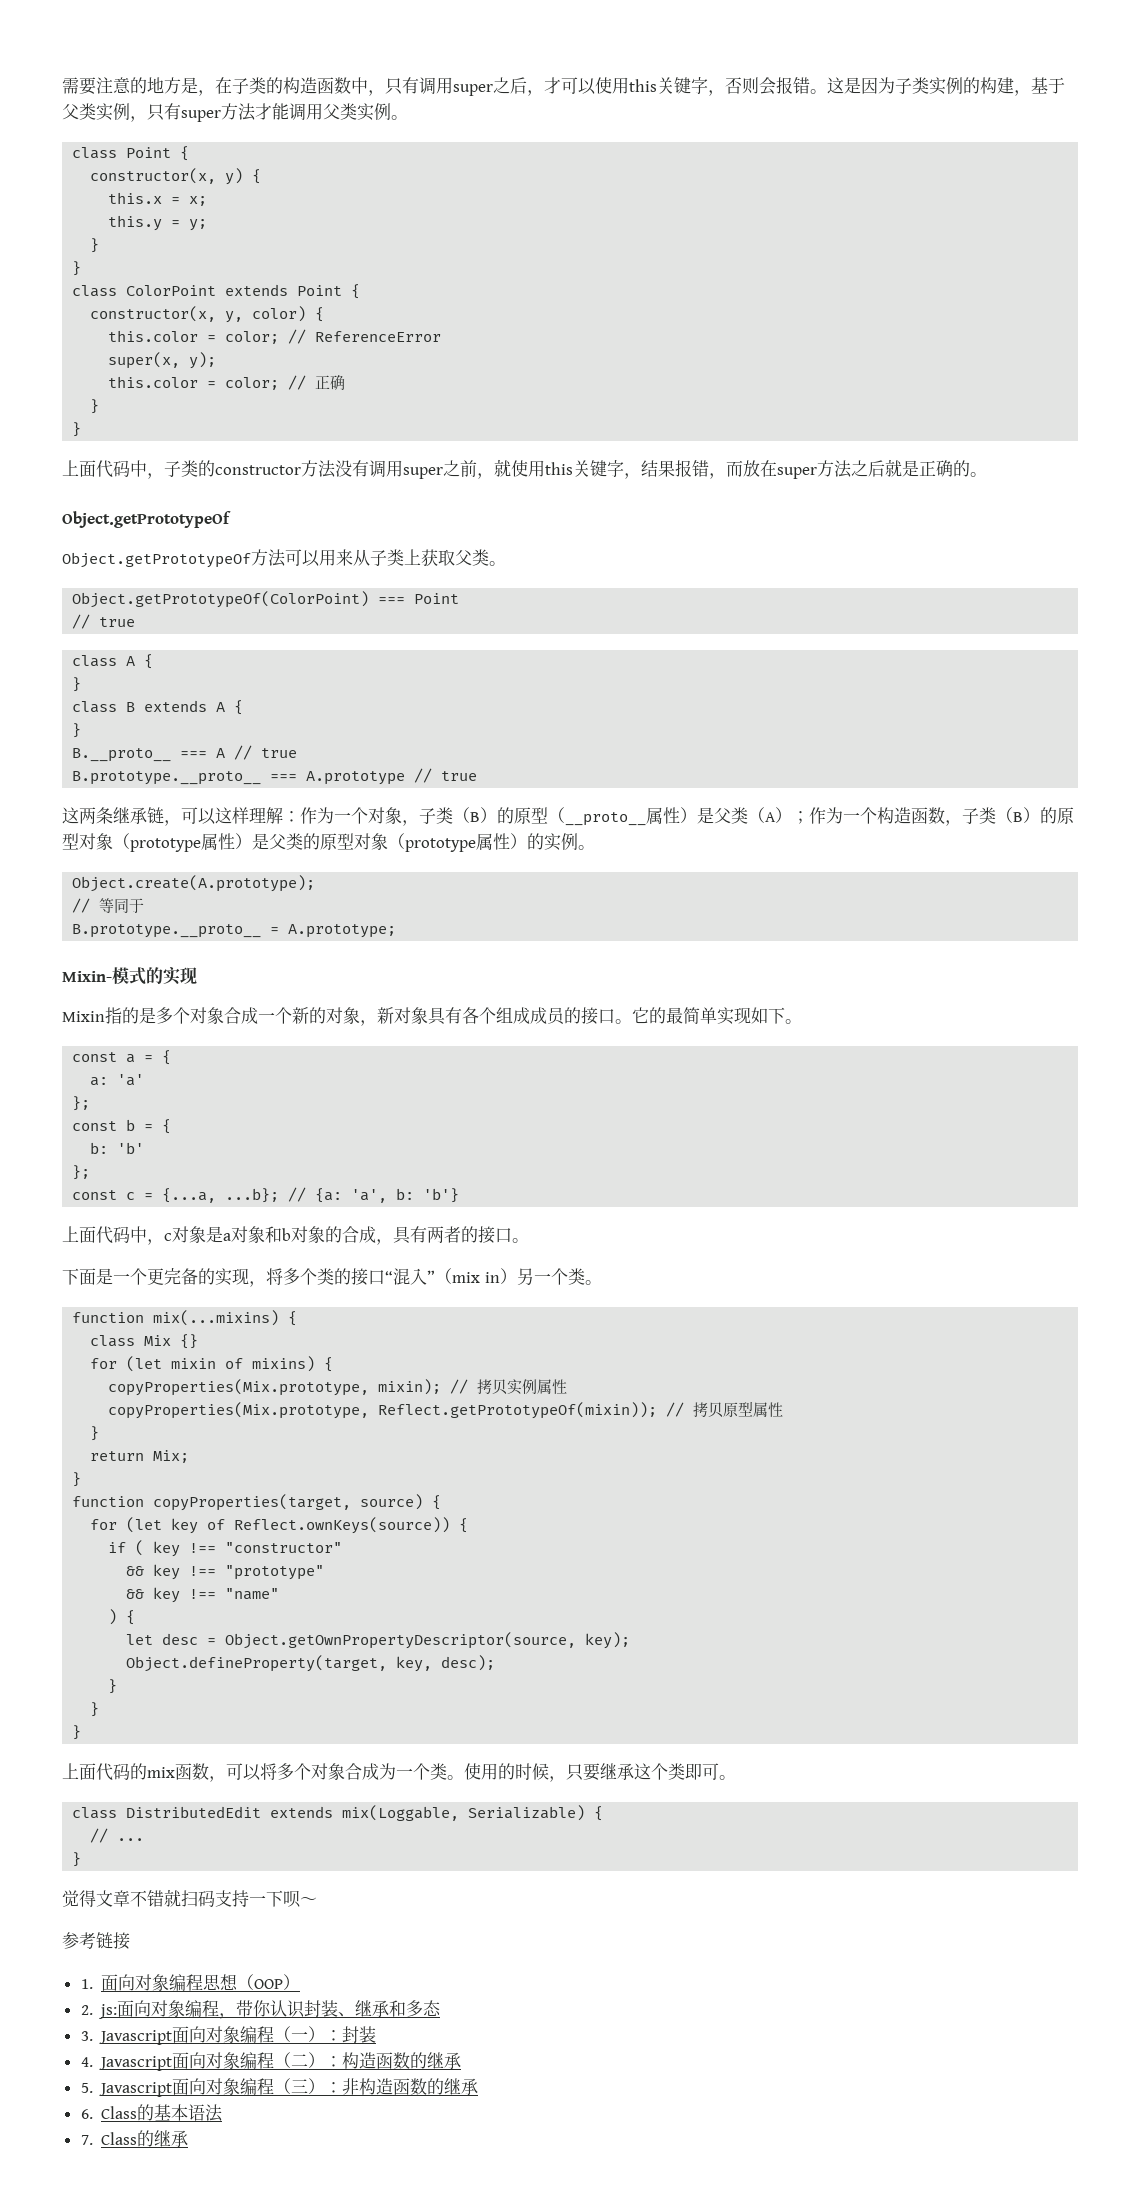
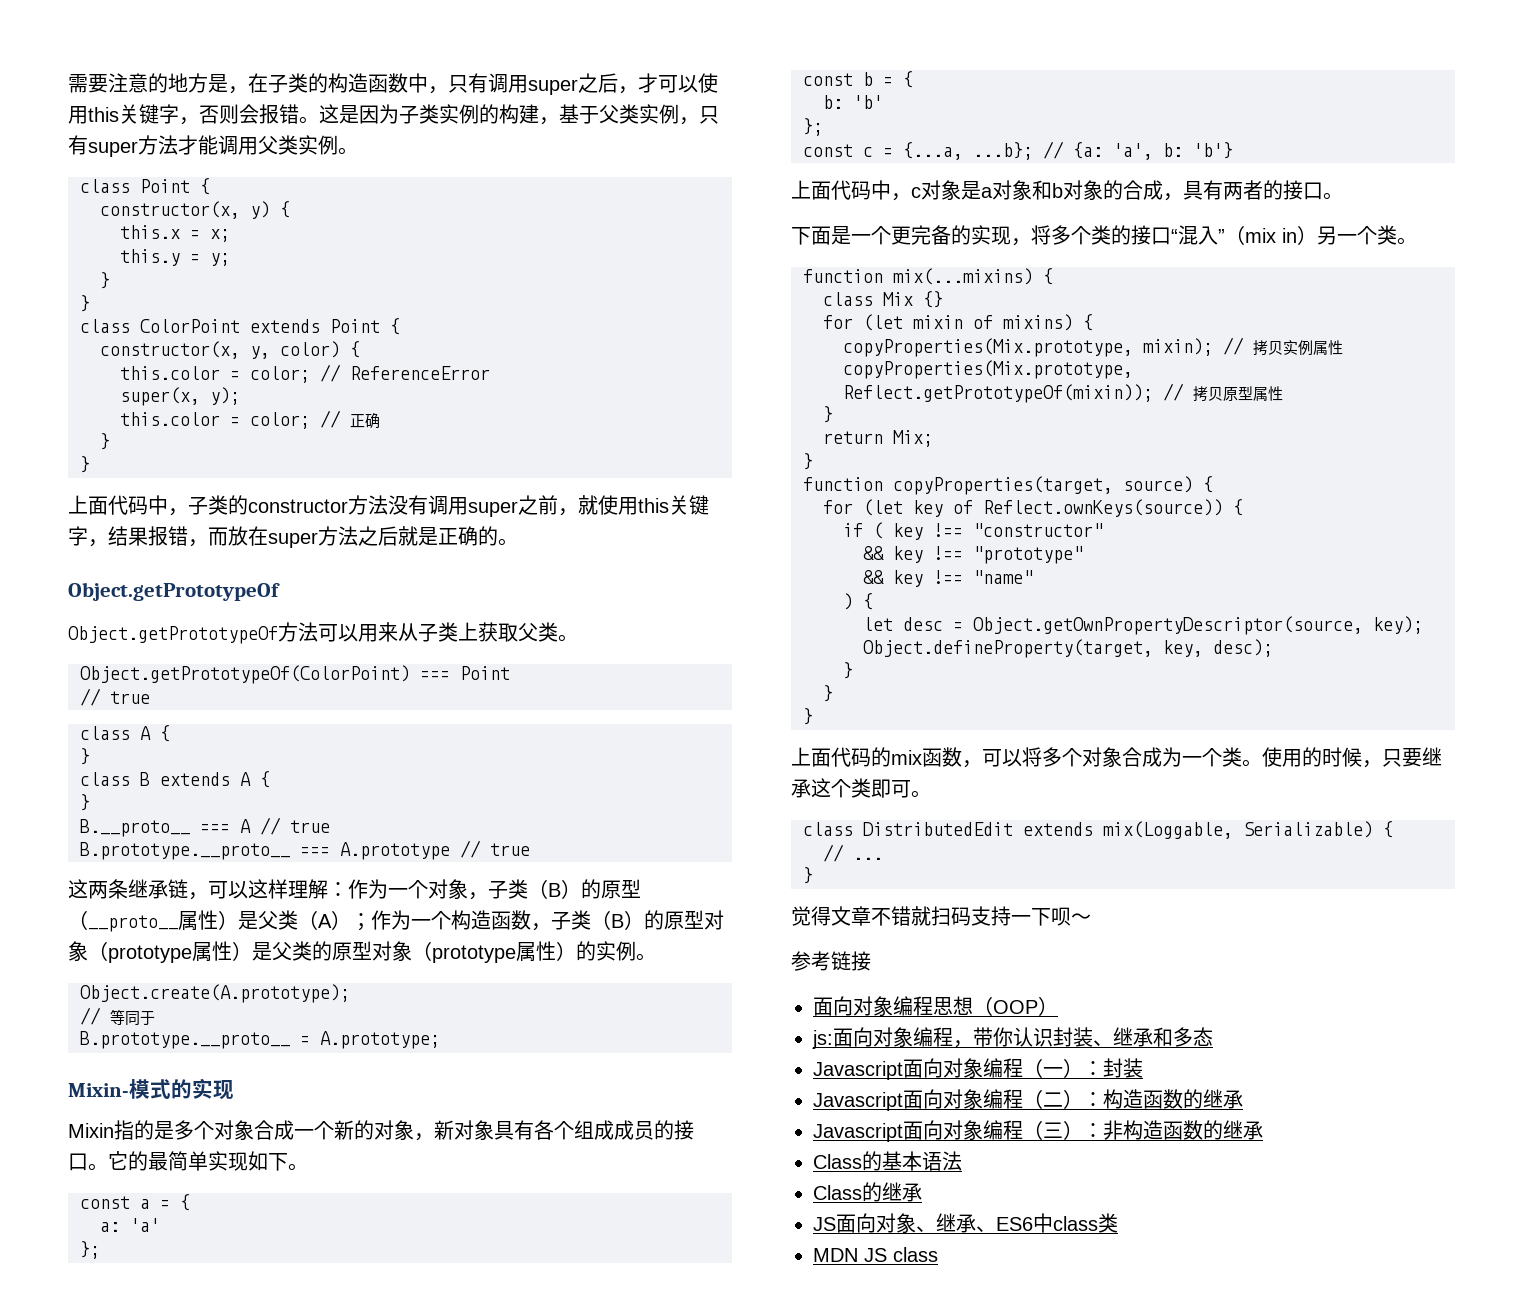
[80,1979,93,1989] 1. -> (871, 961) none
[80,2005,93,2015] 2. -> (1058, 1006) none
[80,2031,93,2041] 3. -> (1213, 1036) none
[80,2057,93,2067] 4. -> (1143, 1068) none
[80,2083,93,2093] 5. -> (1243, 1099) none
[80,2109,93,2119] 6. -> (1263, 1130) none
[80,2135,93,2145] 7. -> (962, 1161) none
(189, 2138) none -> [813,1213,1118,1233] [813,1247,938,1262] // JS面向对象、继承、ES6中class类 // MDN JS class

